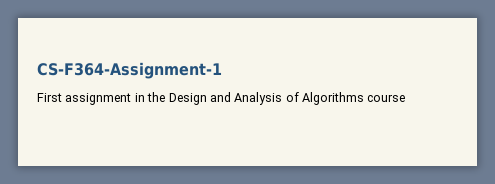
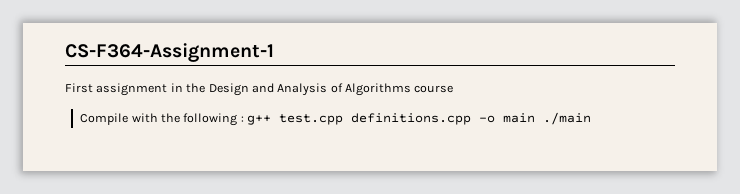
(406, 98) none -> [80,112,592,126] // Compile with the following : g++ test.cpp definitions.cpp -o main ./main

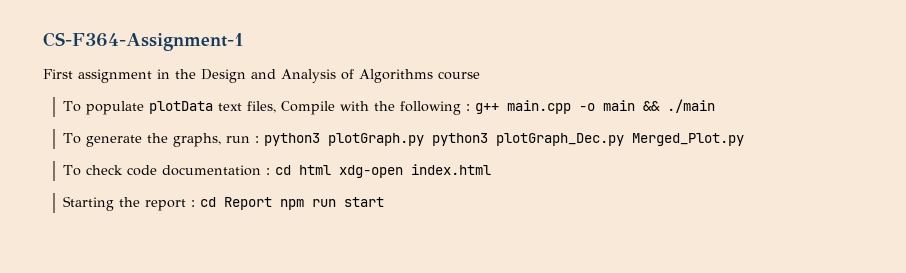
(454, 89) none -> [62,101,276,115] To populate plotData text files,
[279,113,472,125] test.cpp definitions.cpp -> [506,100,571,114] main.cpp
(536, 118) none -> [642,101,660,111] &&
(592, 118) none -> [62,133,744,147] [62,164,491,178] [62,196,384,211] // To generate the graphs, run : python3 plotGraph.py python3 plotGraph_Dec.py Merged_Plot.py // To check code documentation : cd html xdg-open index.html // Starting the report : cd Report npm run start

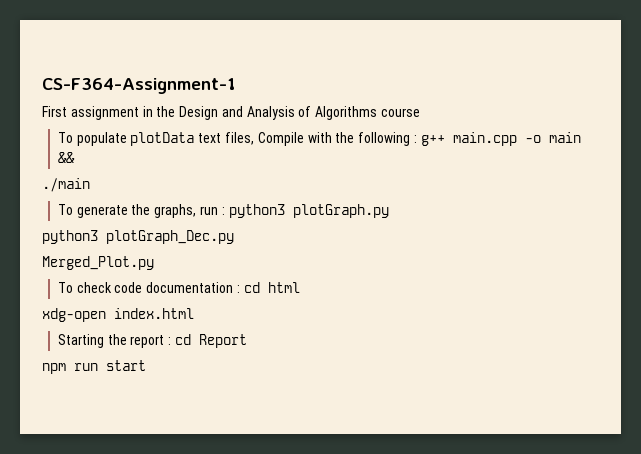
(660, 106) none -> (75, 157) //
(424, 139) none -> (389, 211) //
(624, 139) none -> (234, 237) //
(331, 170) none -> (300, 287) //
(272, 203) none -> (248, 341) //

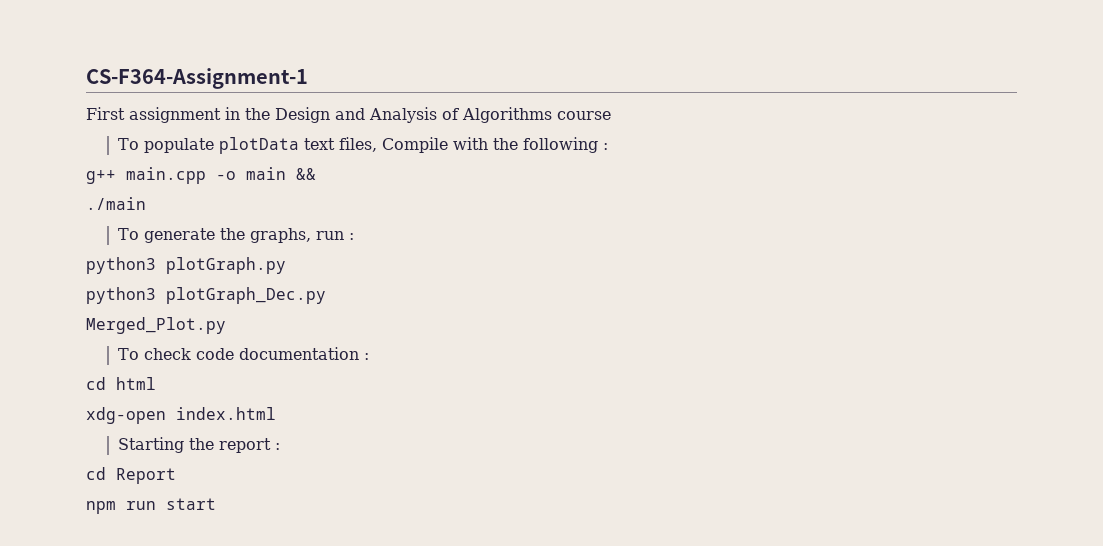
(417, 139) none -> (608, 146) //
(225, 211) none -> (354, 236) //
(241, 289) none -> (369, 356) //
(172, 341) none -> (280, 446) //

